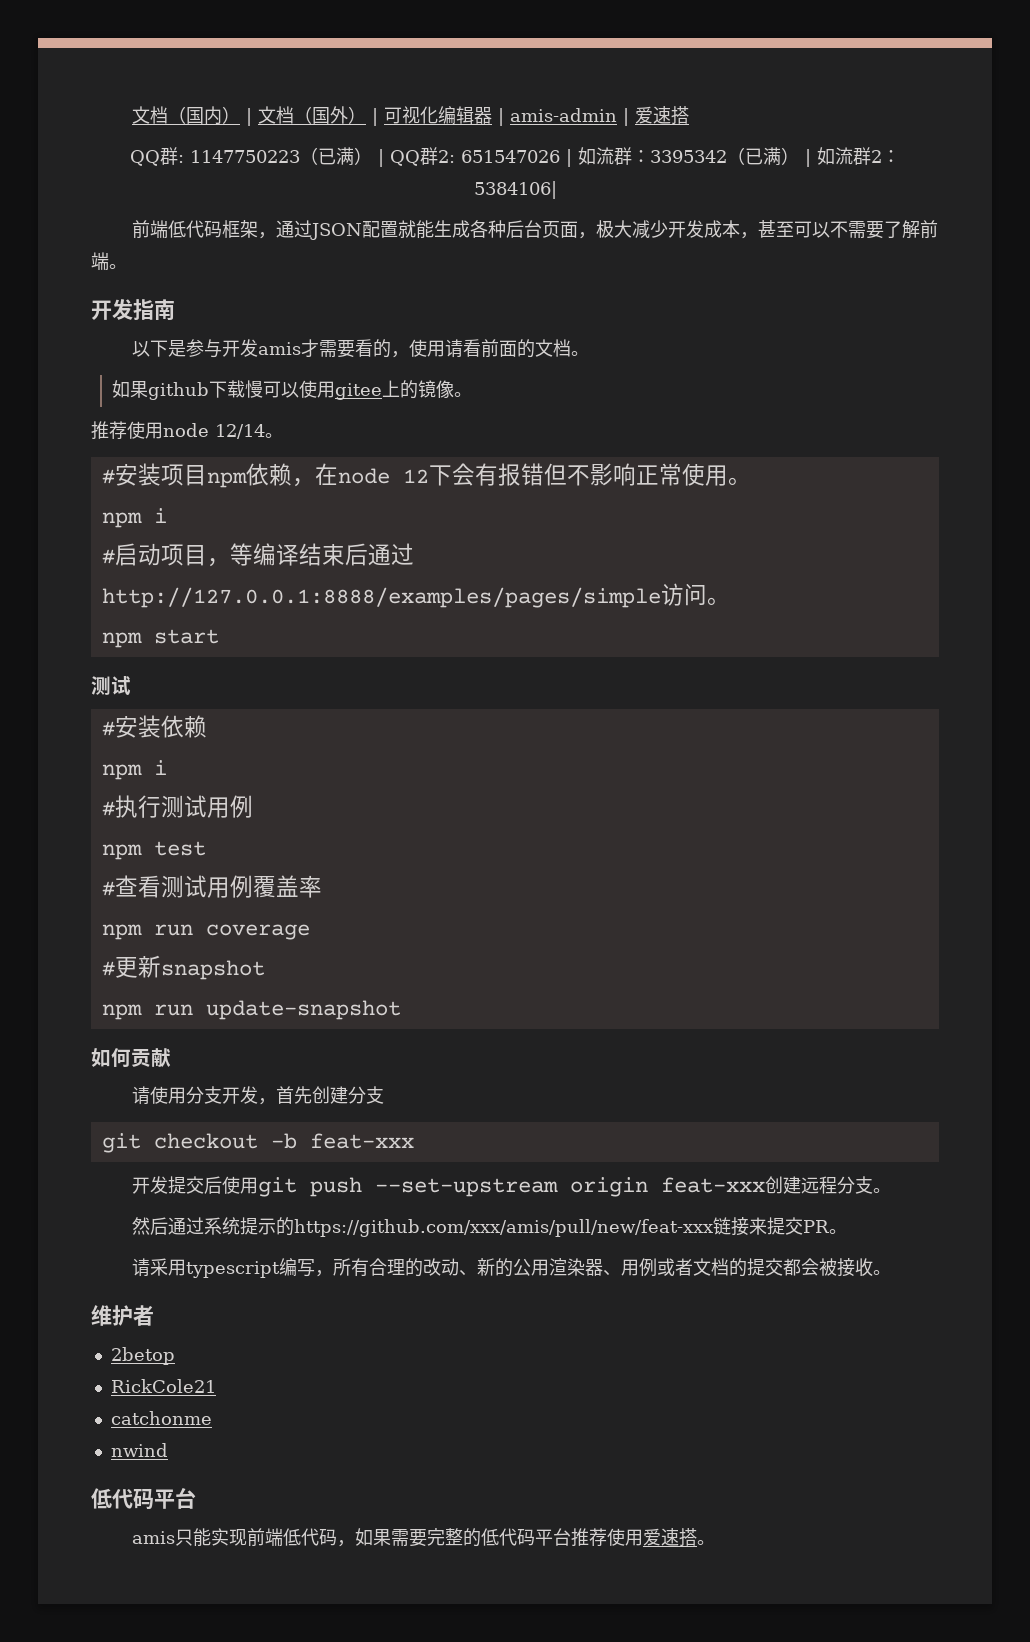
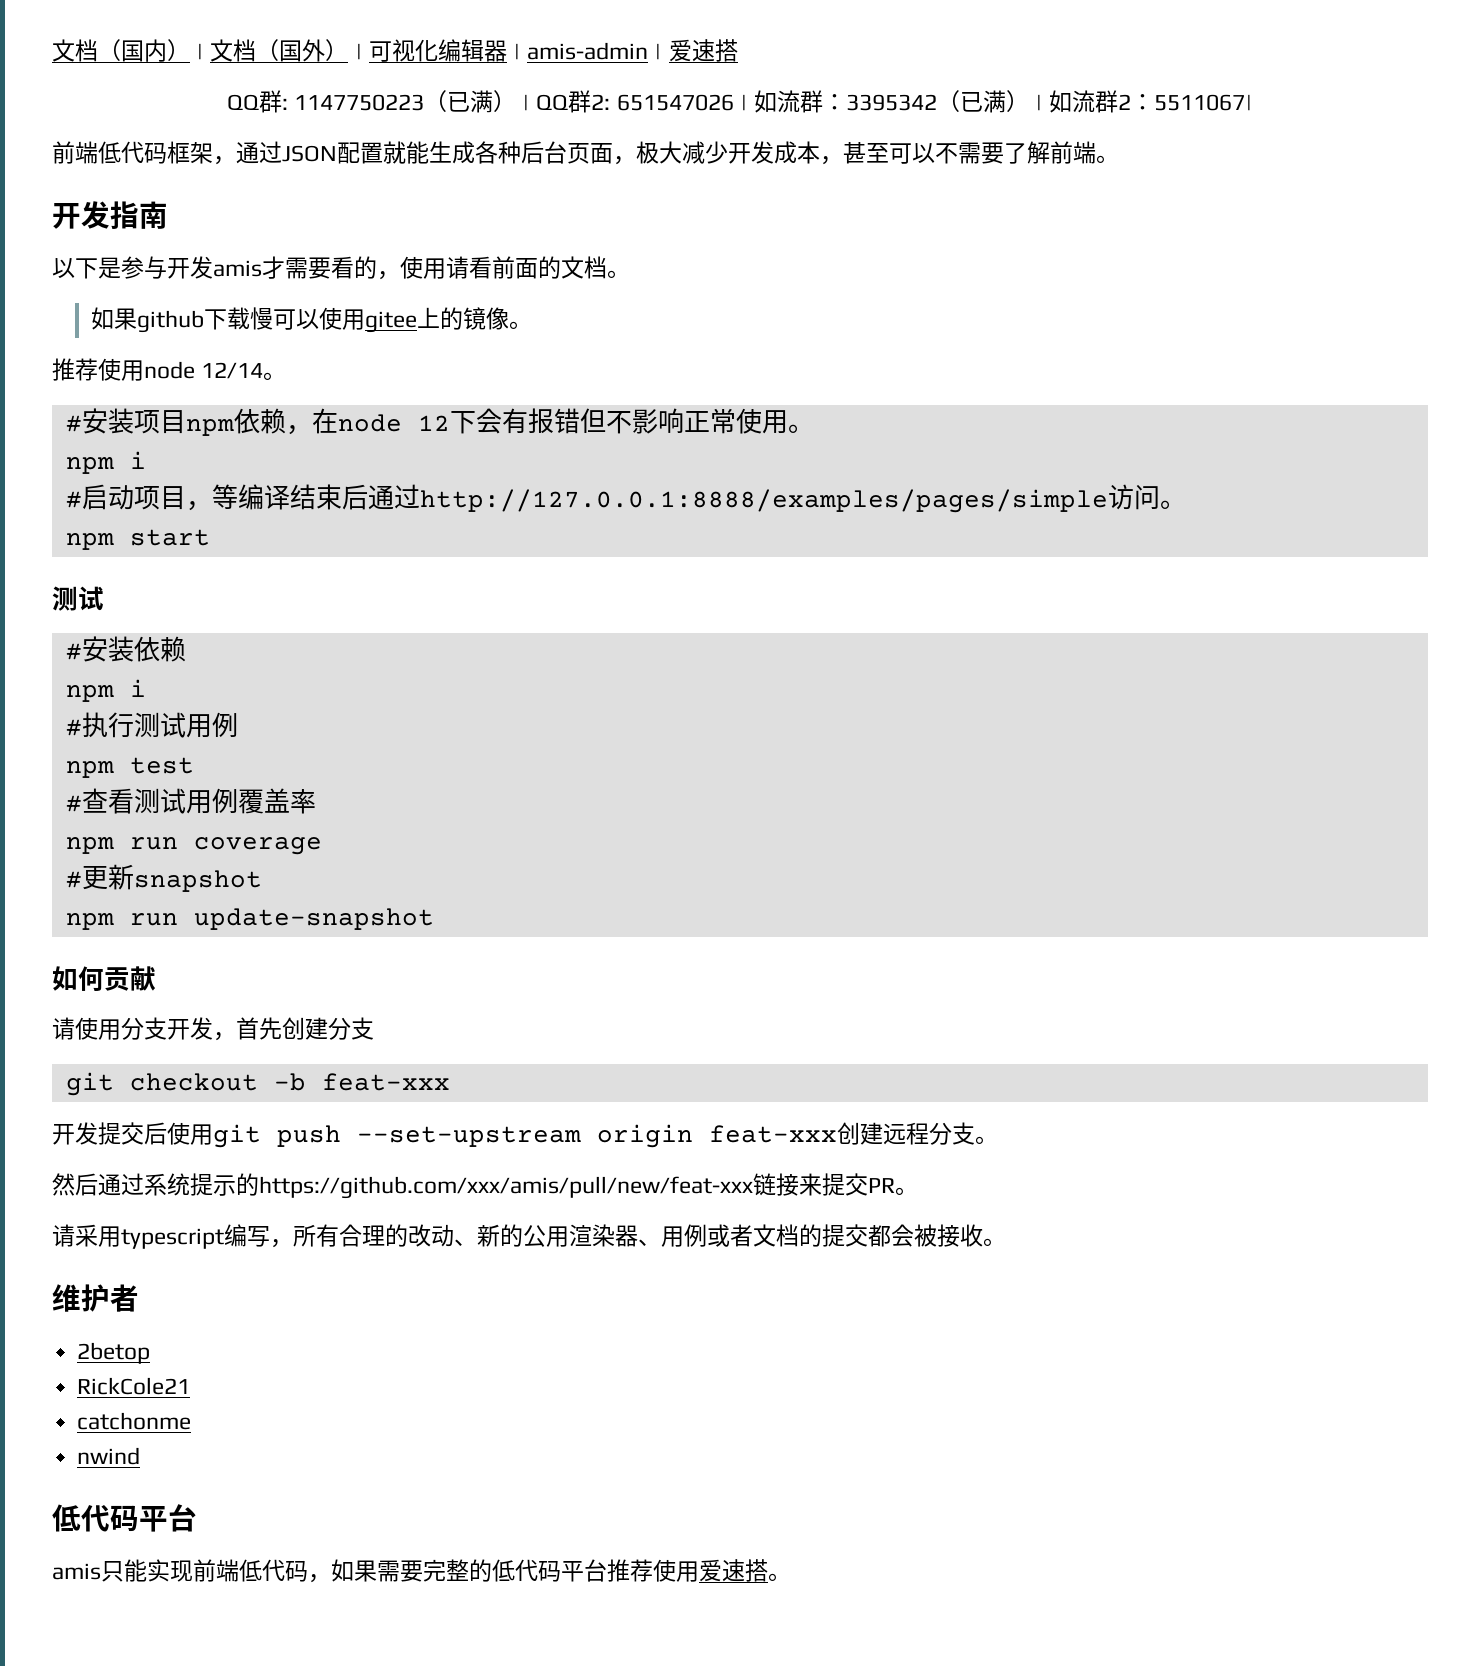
[473,181,557,199] 5384106| -> [1154,94,1254,111] 5511067|

